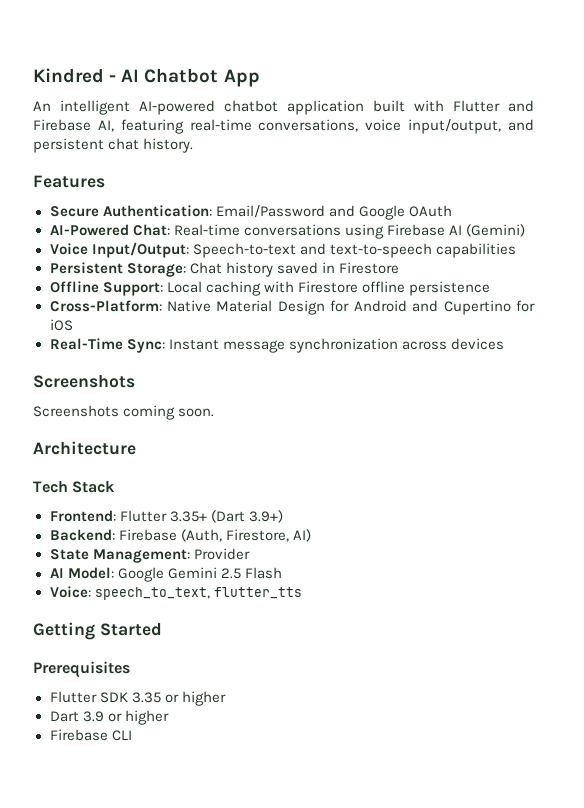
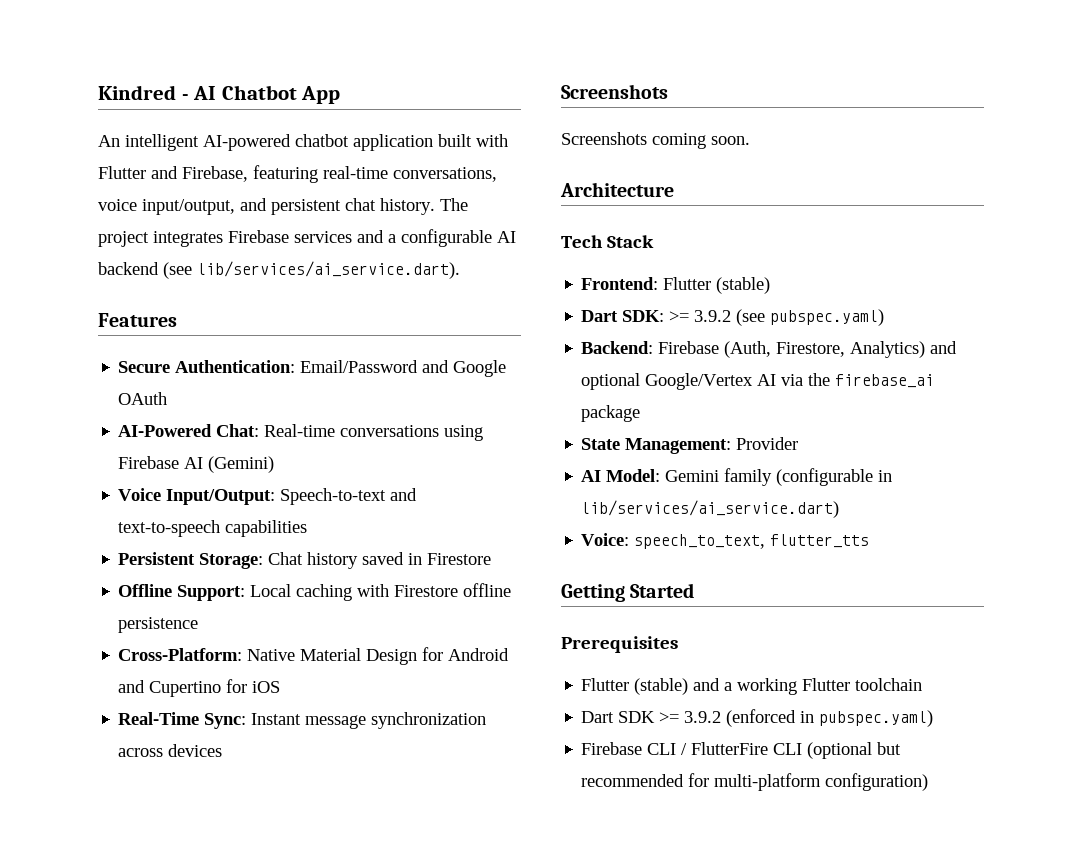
[33,119,114,132] Firebase AI, -> [182,166,248,182] Firebase,
(194, 145) none -> [440,198,468,211] [98,229,516,247] [98,261,460,279] The project integrates Firebase services and a configurable AI backend (see lib/services/ai_service.dart).
[169,510,283,523] [49,529,311,542] 3.35+ (Dart 3.9+) // Backend: Firebase (Auth, Firestore, AI) -> [716,277,771,294] [581,309,885,326] [581,341,958,358] [581,373,935,390] [581,405,641,422] (stable) // Dart SDK: >= 3.9.2 (see pubspec.yaml) // Backend: Firebase (Auth, Firestore, Analytics) and optional Google/Vertex AI via the firebase_ai package
[117,567,282,582] Google Gemini 2.5 Flash -> [665,468,893,486] [581,500,840,518] Gemini family (configurable in lib/services/ai_service.dart)
[99,691,226,706] [49,710,169,725] [49,729,132,741] SDK 3.35 or higher // Dart 3.9 or higher // Firebase CLI -> [634,678,923,695] [581,709,934,727] [581,742,902,759] [581,773,929,791] (stable) and a working Flutter toolchain // Dart SDK >= 3.9.2 (enforced in pubspec.yaml) // Firebase CLI / FlutterFire CLI (optional but recommended for multi-platform configuration)

